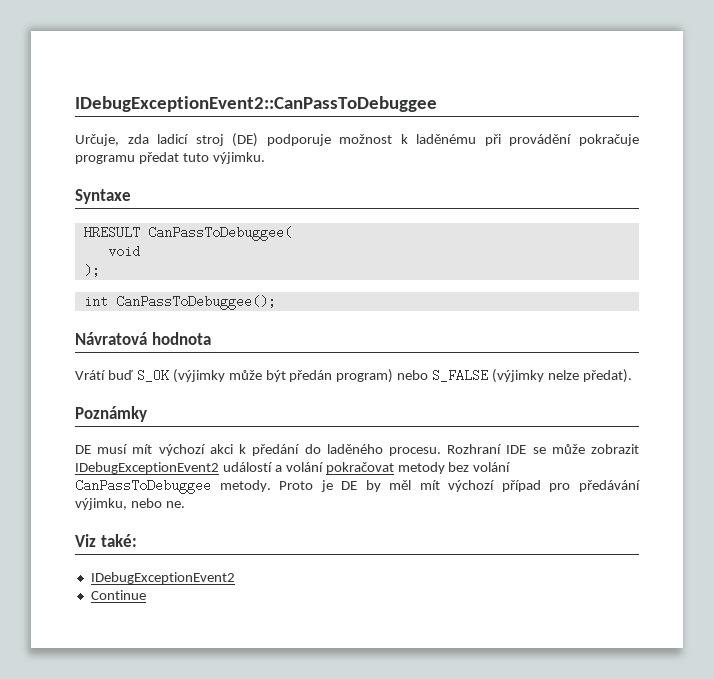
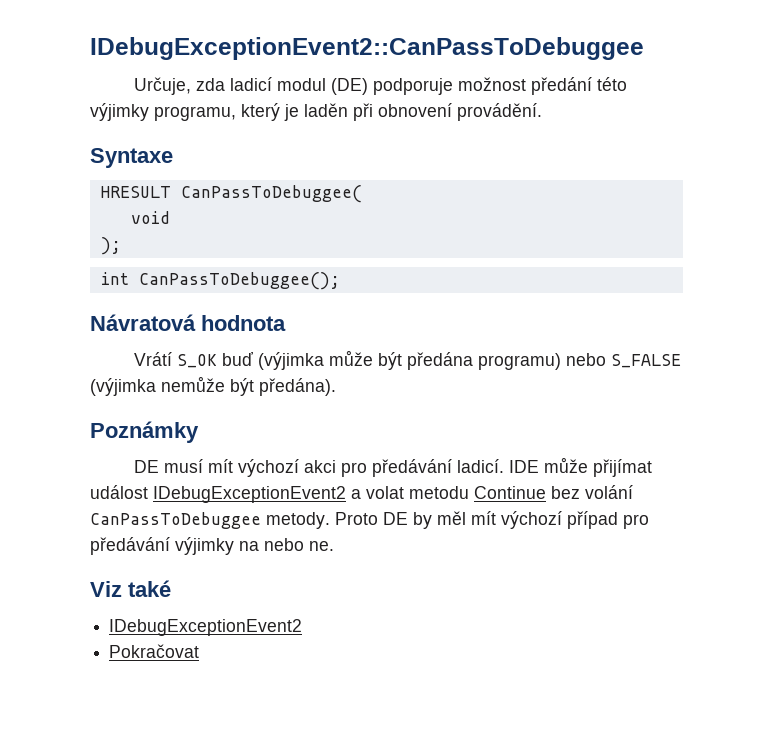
[195,134,224,146] stroj -> [276,78,326,91] modul
[400,134,639,146] [75,152,265,164] k laděnému při provádění pokračuje programu předat tuto výjimku. -> [530,77,627,95] [90,103,542,121] předání této výjimky programu, který je laděn při obnovení provádění.
[107,369,632,383] buď S_OK (výjimky může být předán program) nebo S_FALSE (výjimky nelze předat). -> [176,350,681,370] [90,376,336,396] S_OK buď (výjimka může být předána programu) nebo S_FALSE (výjimka nemůže být předána).
[239,444,640,456] [75,462,445,474] k předání do laděného procesu. Rozhraní IDE se může zobrazit IDebugExceptionEvent2 událostí a volání pokračovat metody -> [340,457,652,477] [90,485,546,503] pro předávání ladicí. IDE může přijímat událost IDebugExceptionEvent2 a volat metodu Continue
[320,480,333,492] je -> (378, 518) none
[75,498,127,510] výjimku, -> [175,537,259,555] výjimky na
[100,534,137,547] také: -> [128,580,171,597] také
[90,590,146,600] Continue -> [109,644,200,658] Pokračovat

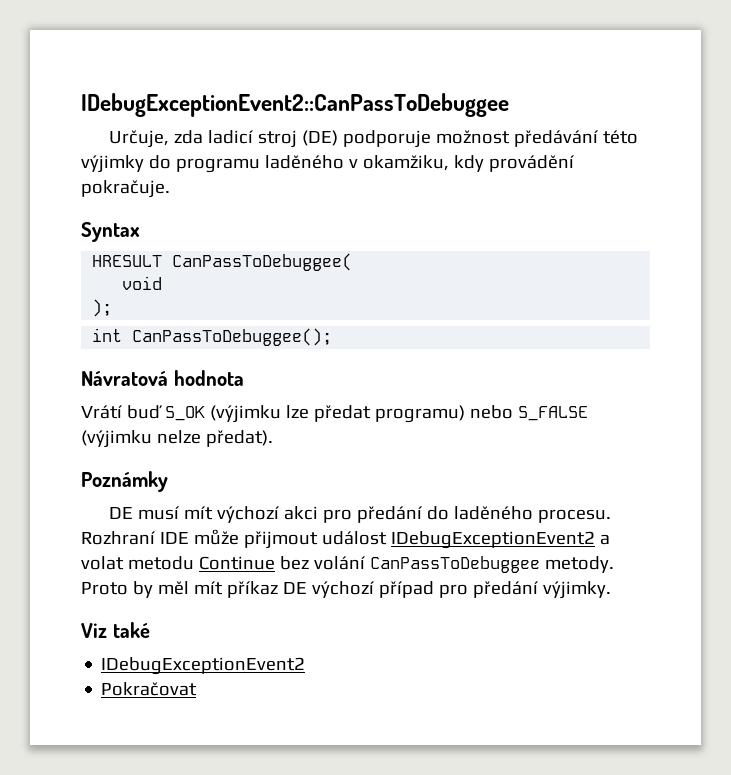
[276,78,326,91] modul -> [257,130,297,148] stroj
[530,77,592,95] předání -> [513,130,599,147] předávání
[154,103,542,121] [90,148,173,168] programu, který je laděn při obnovení provádění. // Syntaxe -> [148,155,575,173] [81,180,170,198] [81,222,140,242] do programu laděného v okamžiku, kdy provádění pokračuje. // Syntax
[176,350,681,370] [90,376,336,396] S_OK buď (výjimka může být předána programu) nebo S_FALSE (výjimka nemůže být předána). -> [126,405,588,423] [81,430,273,448] buď S_OK (výjimku lze předat programu) nebo S_FALSE (výjimku nelze předat).
[371,459,504,477] předávání ladicí. -> [356,506,611,523] [81,531,156,545] předání do laděného procesu. Rozhraní
[592,459,652,477] přijímat -> [243,531,318,549] přijmout
[383,512,408,525] DE -> (128, 588) none
(496, 518) none -> [226,581,307,598] příkaz DE
[90,537,334,555] předávání výjimky na nebo ne. -> [472,581,611,599] předání výjimky.

